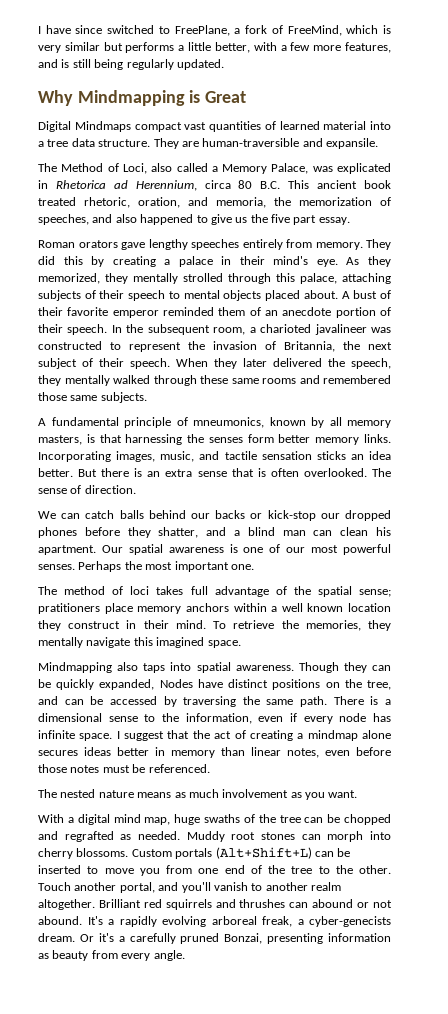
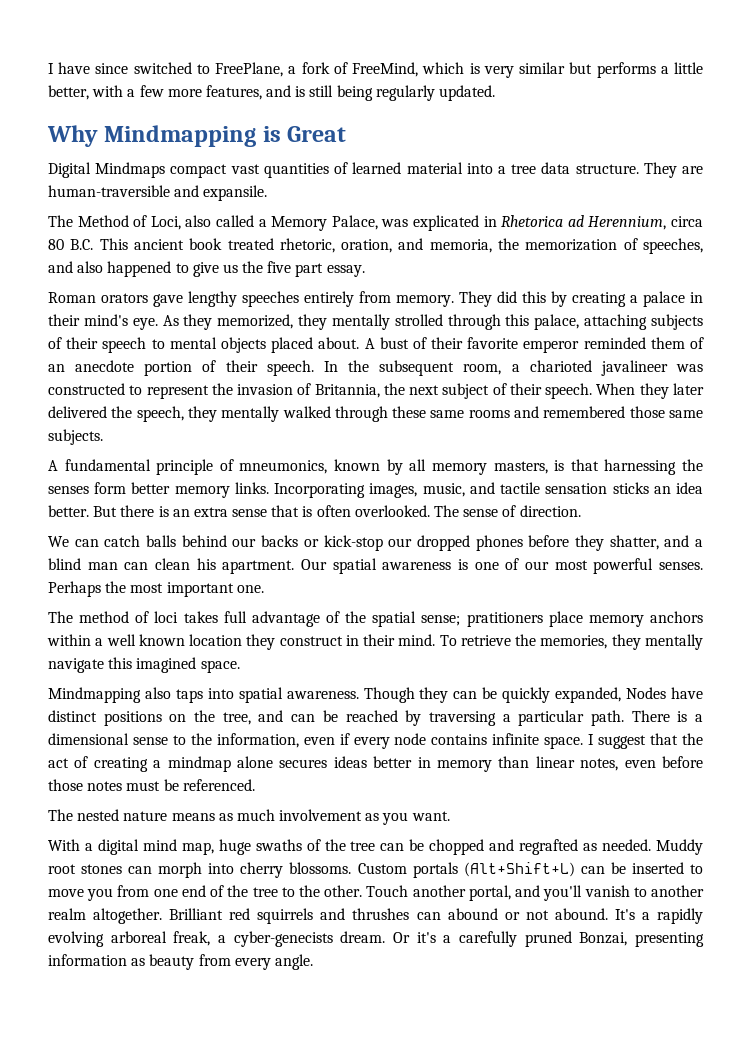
[109,696,157,705] accessed -> [345,710,398,722] reached
[242,696,294,705] the same -> [502,710,585,726] a particular
[373,713,392,722] has -> [431,734,488,745] contains

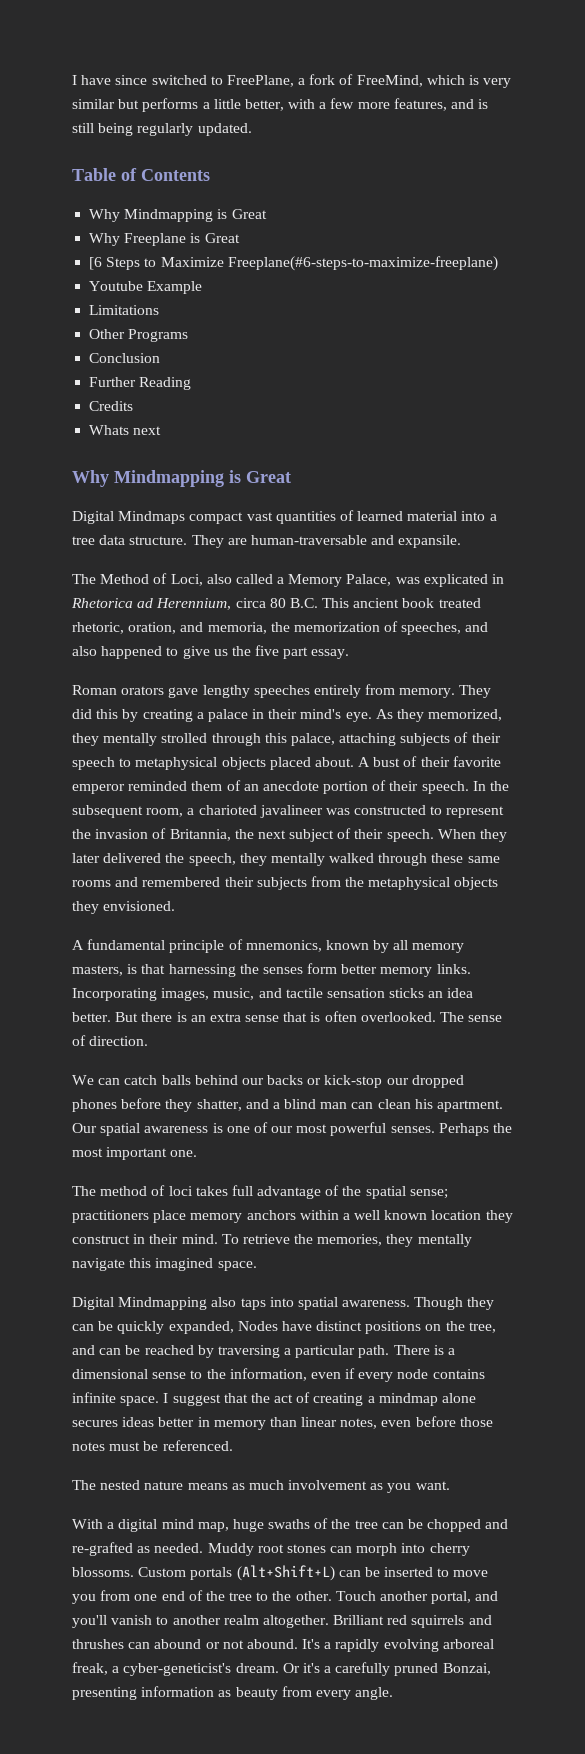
(496, 93) none -> [72,168,210,181] [89,209,267,222] [89,233,240,246] [89,256,498,271] [89,281,203,294] [89,305,160,315] [89,329,189,342] [89,353,161,363] [89,377,192,390] [89,401,134,411] [89,425,162,435] // Table of Contents // Why Mindmapping is Great // Why Freeplane is Great // [6 Steps to Maximize Freeplane(#6-steps-to-maximize-freeplane) // Youtube Example // Limitations // Other Programs // Conclusion // Further Reading // Credits // Whats next
[48,185,170,197] human-traversible -> [250,535,367,545] human-traversable
[169,337,217,349] mental -> [135,757,218,770] metaphysical
[629,406,703,418] [48,429,103,445] those same subjects. -> [224,876,499,890] [72,901,176,914] their subjects from the metaphysical objects they envisioned.
[239,460,328,474] mneumonics, -> [245,940,322,952] mnemonics,
[466,612,543,627] pratitioners -> [72,1210,149,1223] practitioners
(240, 666) none -> [72,1297,114,1310] Digital
[519,839,579,855] regrafted -> [72,1542,133,1556] re-grafted
[233,931,333,947] cyber-genecists -> [123,1663,232,1676] cyber-geneticist's

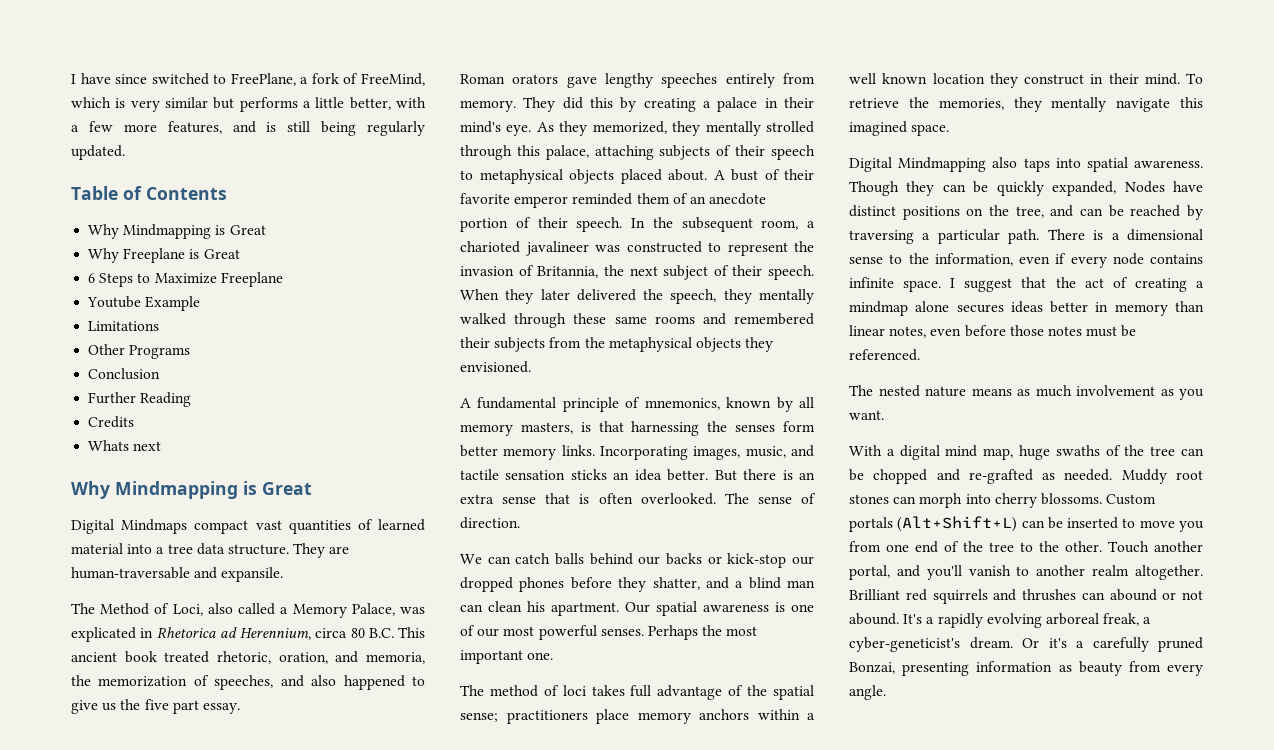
[89,257,103,270] [6 -> [88,273,96,283] 6
[227,256,498,271] Freeplane(#6-steps-to-maximize-freeplane) -> [220,272,283,287] Freeplane

